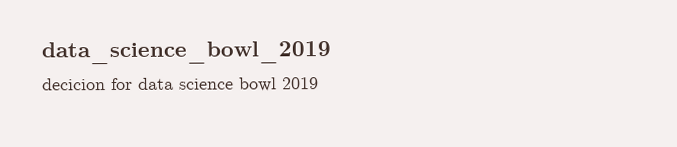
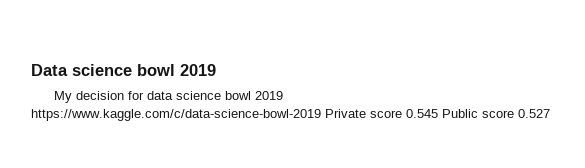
[41,41,331,65] [42,78,106,91] data_science_bowl_2019 // decicion -> [31,64,216,76] [53,91,124,103] Data science bowl 2019 // My decision
(319, 83) none -> [31,109,550,121] https://www.kaggle.com/c/data-science-bowl-2019 Private score 0.545 Public score 0.527

